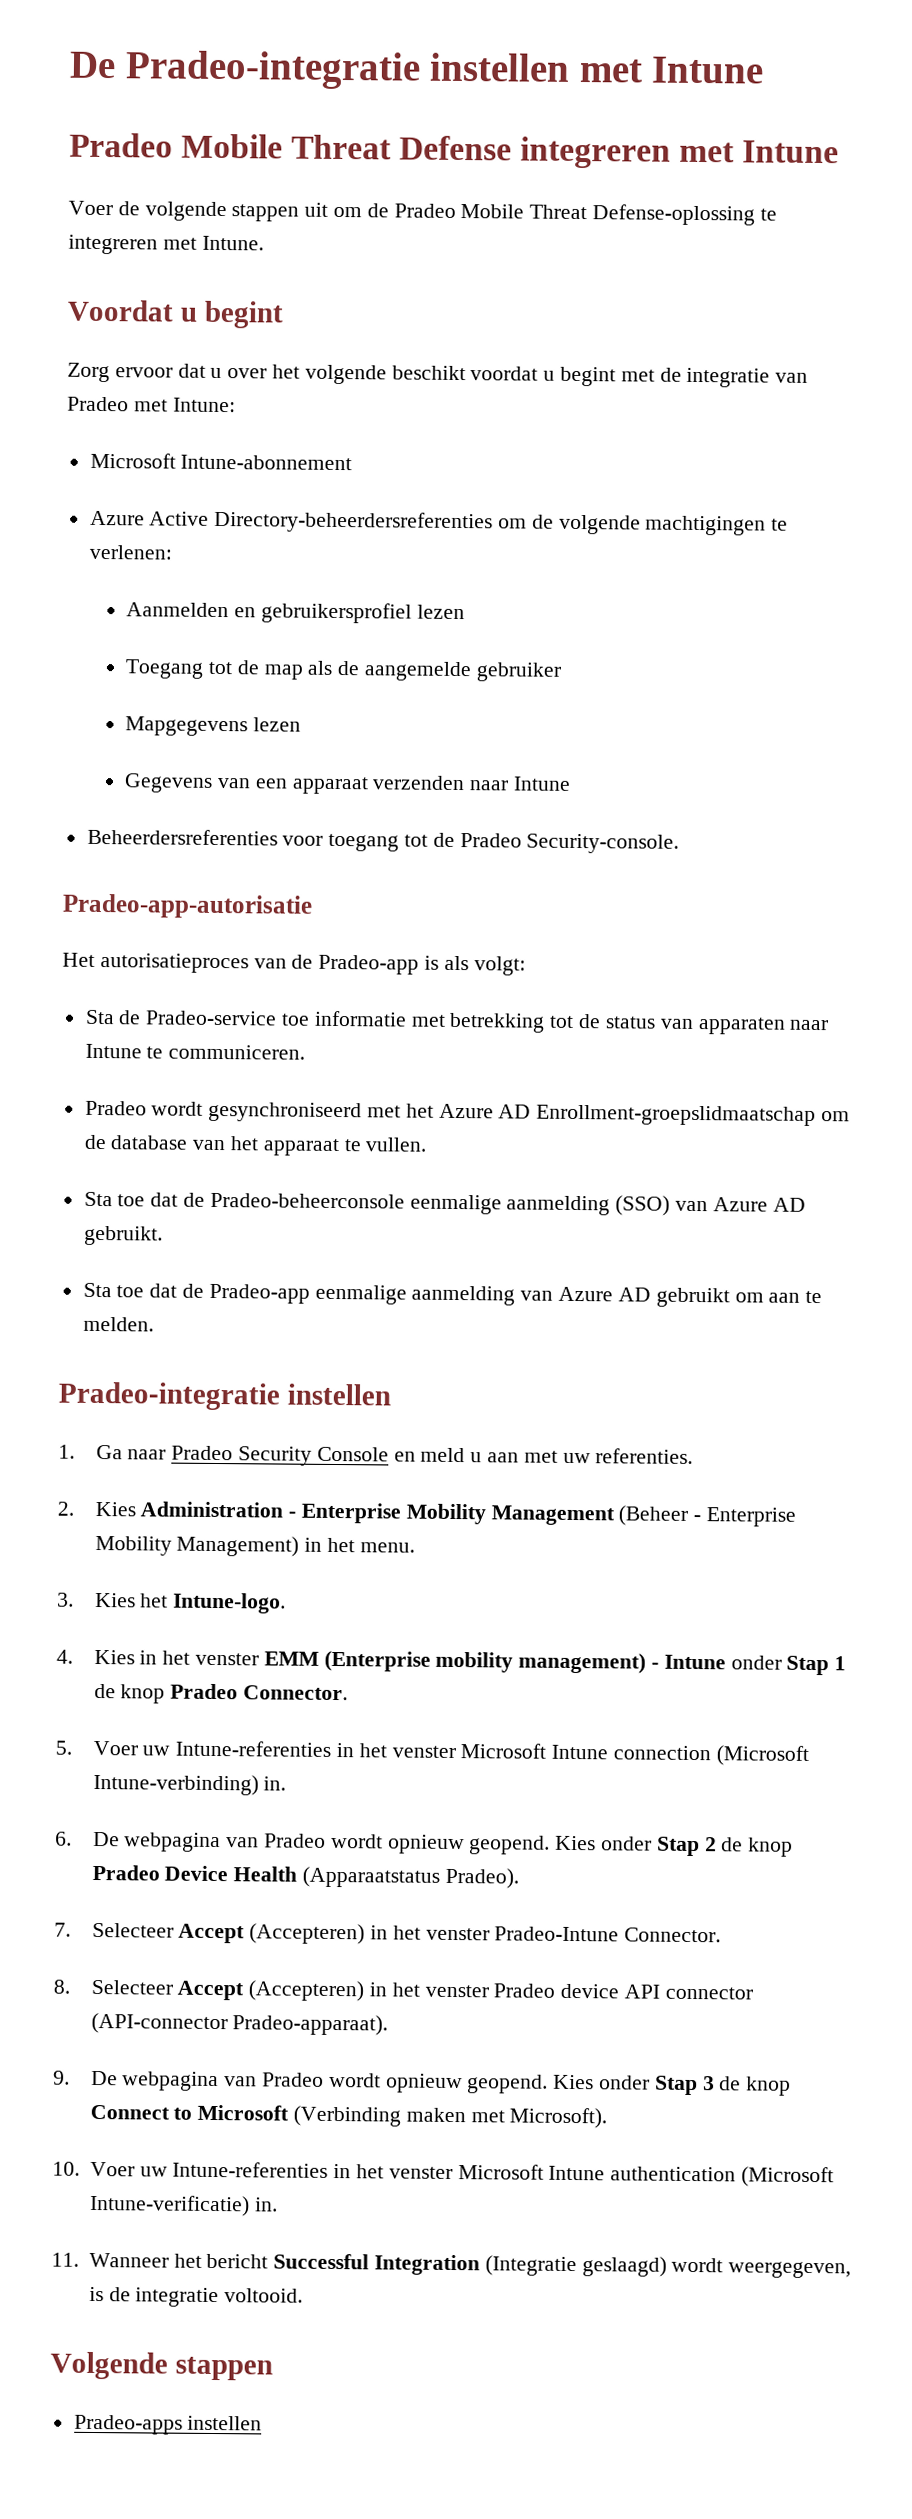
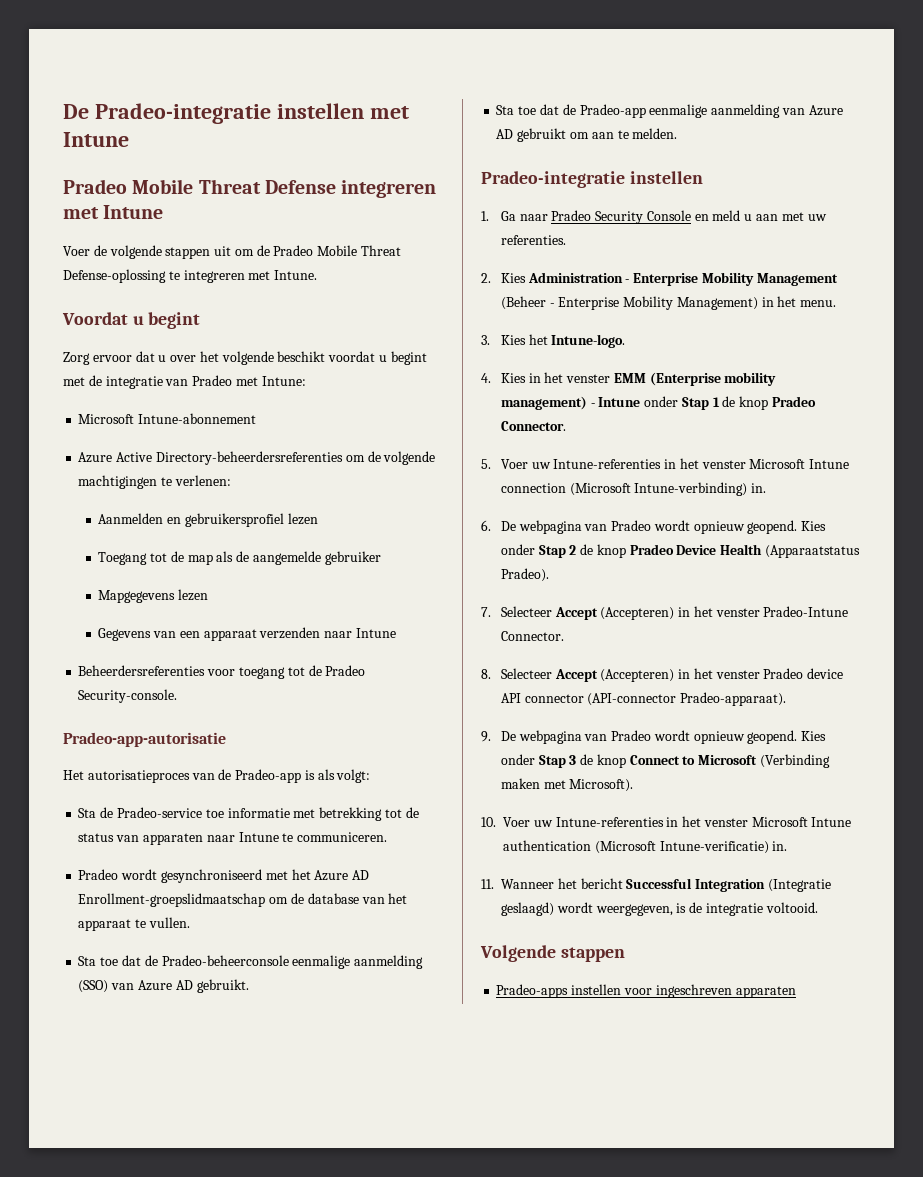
(263, 2423) none -> [623,984,796,998] voor ingeschreven apparaten

